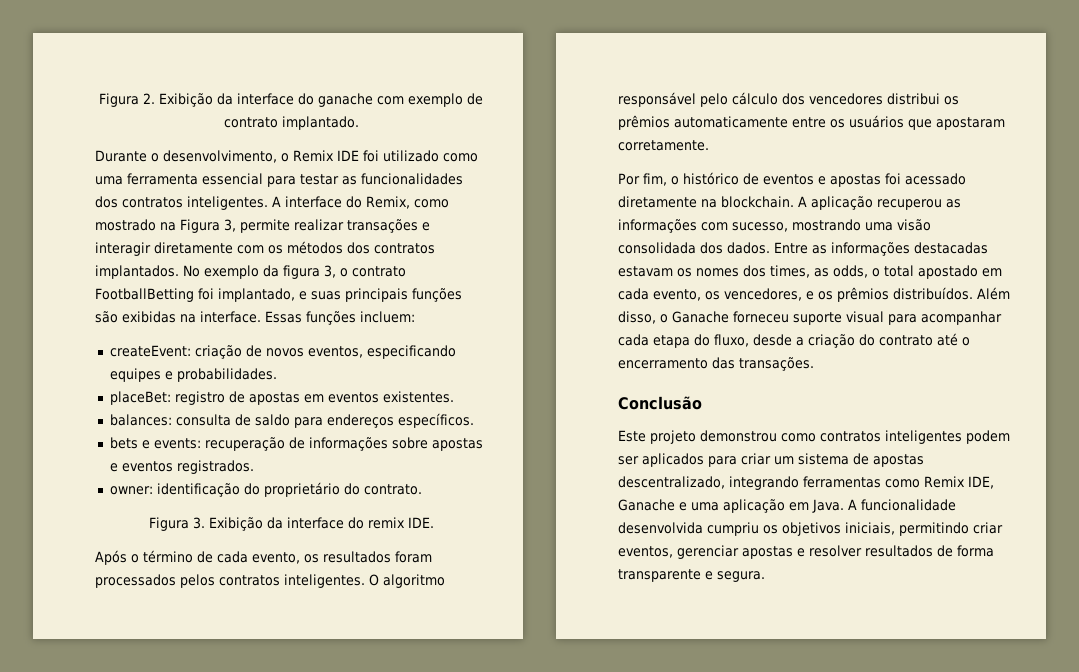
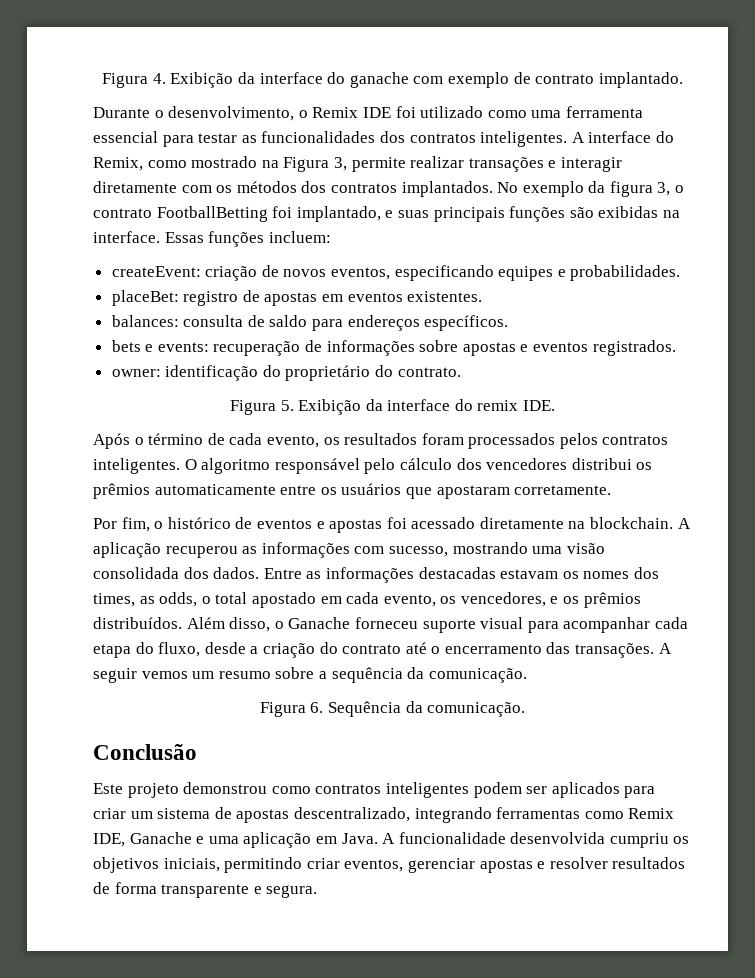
[99,93,155,107] Figura 2. -> [102,73,166,88] Figura 4.
[192,517,205,529] 3. -> [280,400,294,411] 5.
(814, 364) none -> [658,643,672,654] [93,667,527,683] [259,701,526,717] A seguir vemos um resumo sobre a sequência da comunicação. // Figura 6. Sequência da comunicação.

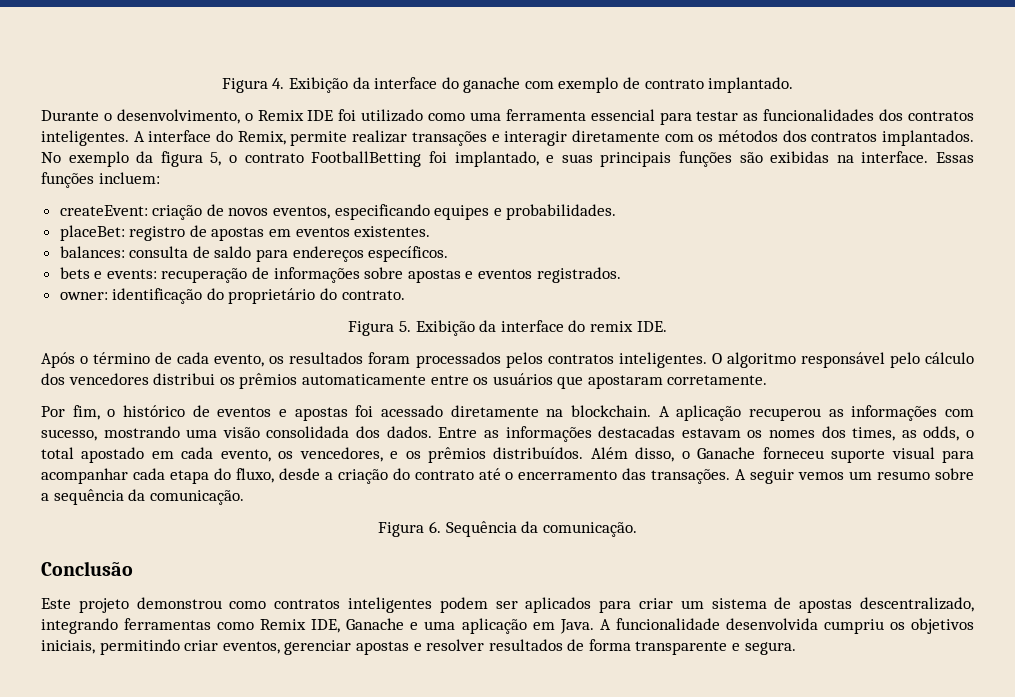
[147,156,347,172] como mostrado na Figura 3, -> (286, 138) none
[657,182,671,196] 3, -> [210,152,222,166] 5,

